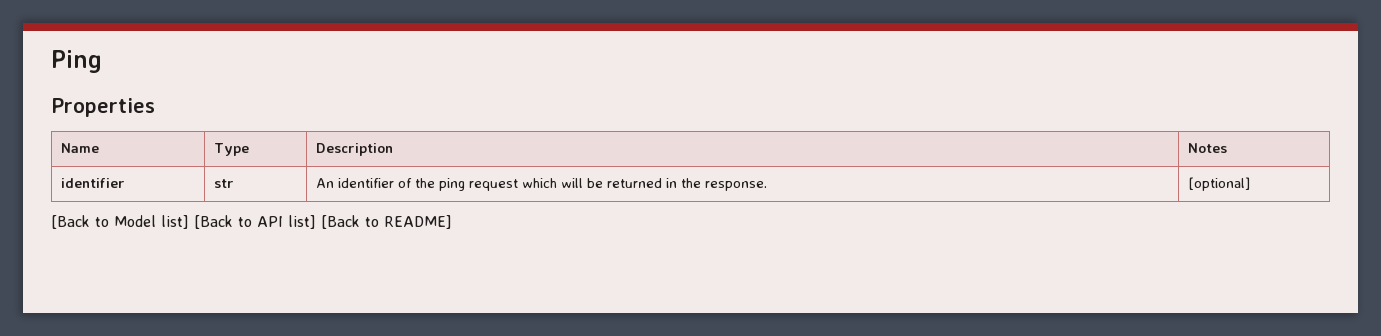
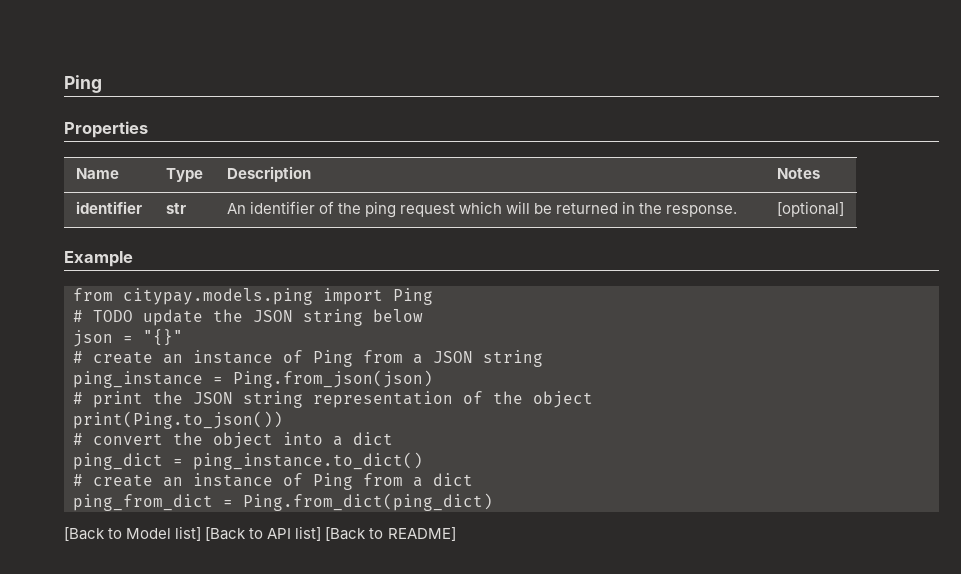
(1251, 184) none -> [64,251,133,267] [73,288,433,305] [73,309,423,326] [73,329,183,347] [73,350,543,367] [73,370,433,388] [73,391,593,408] [73,411,283,429] [73,432,393,449] [73,452,423,470] [73,473,473,490] [73,493,493,511] // Example // from citypay.models.ping import Ping // # TODO update the JSON string below // json = "{}" // # create an instance of Ping from a JSON string // ping_instance = Ping.from_json(json) // # print the JSON string representation of the object // print(Ping.to_json()) // # convert the object into a dict // ping_dict = ping_instance.to_dict() // # create an instance of Ping from a dict // ping_from_dict = Ping.from_dict(ping_dict)

